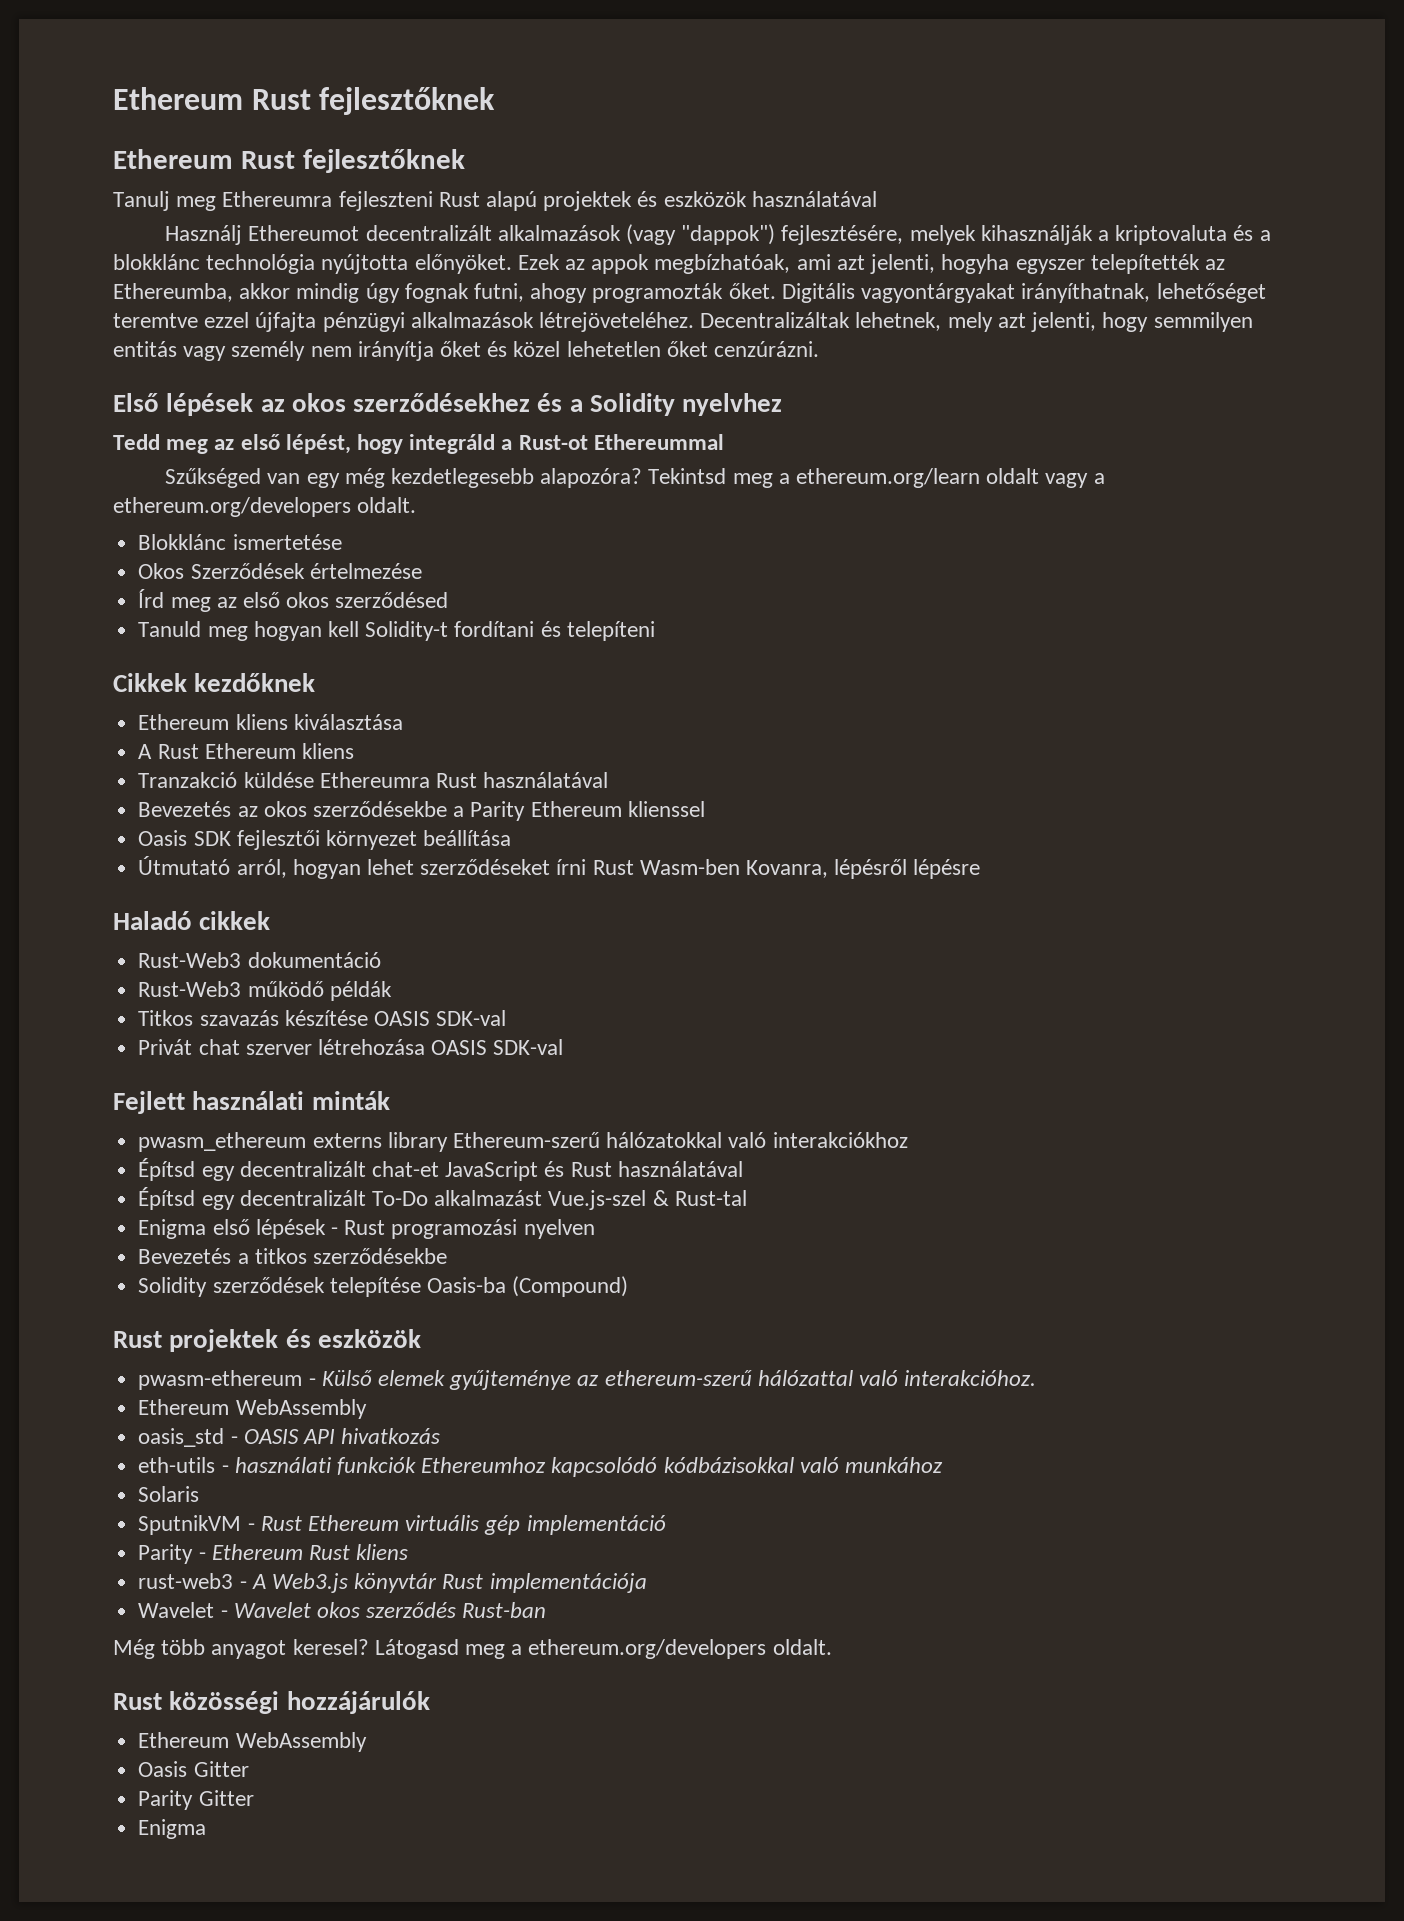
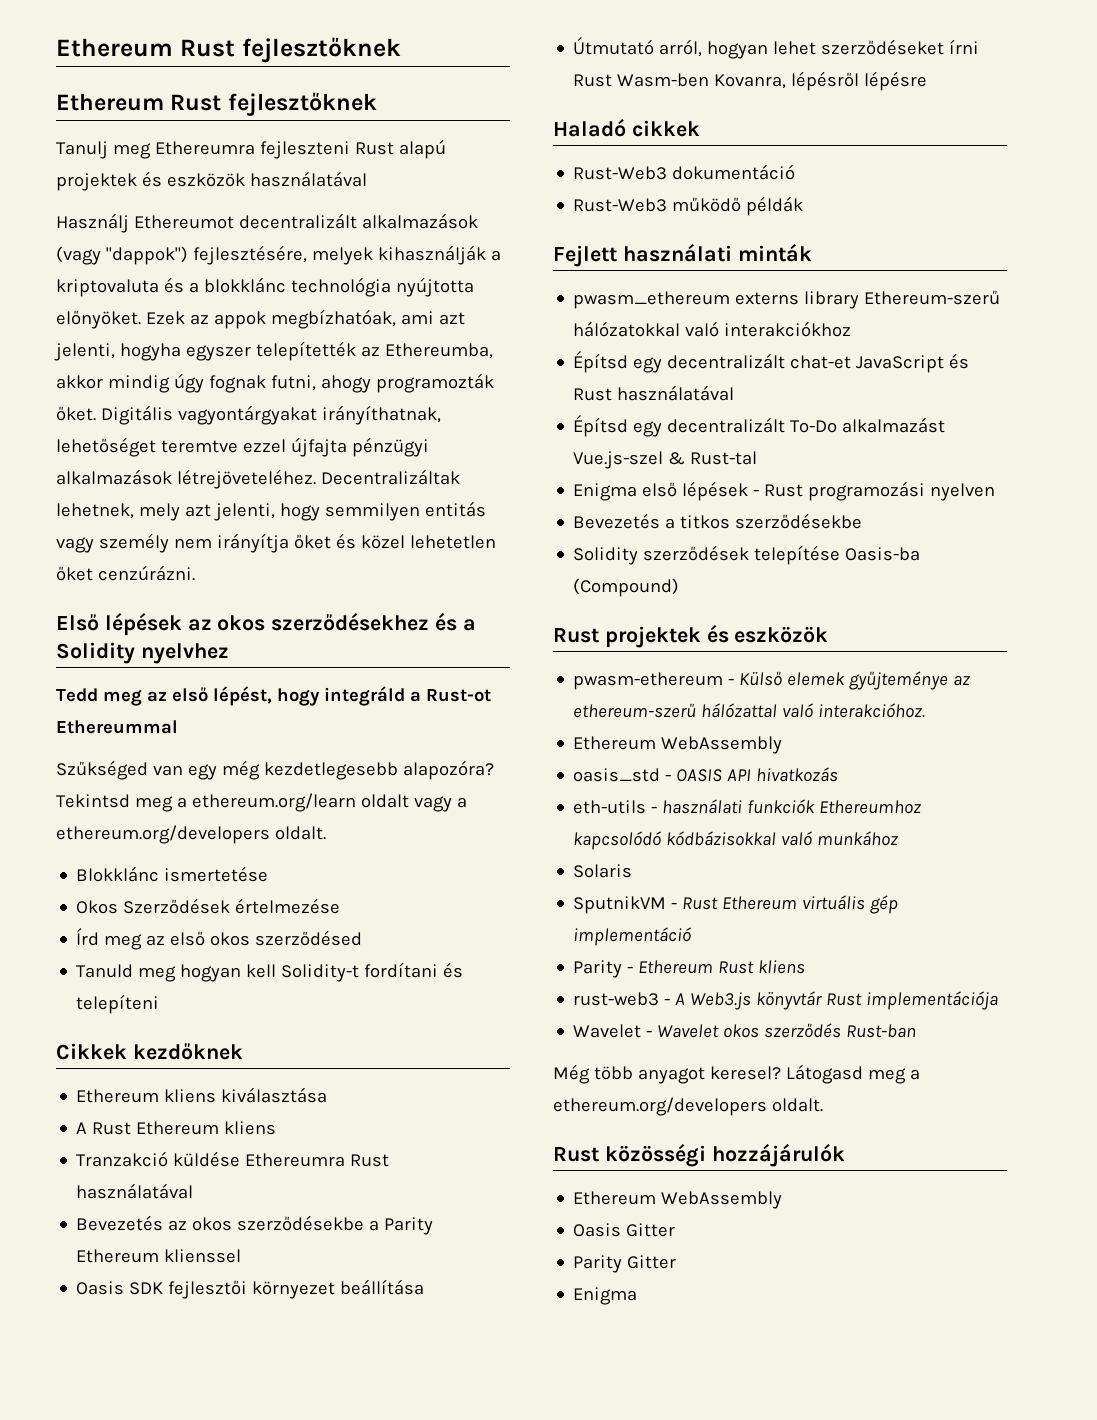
[138,1010,507,1026] [138,1039,564,1055] // Titkos szavazás készítése OASIS SDK-val // Privát chat szerver létrehozása OASIS SDK-val -> (804, 206) none

